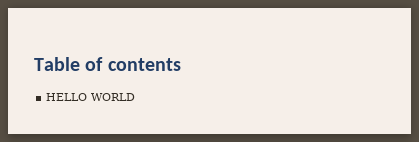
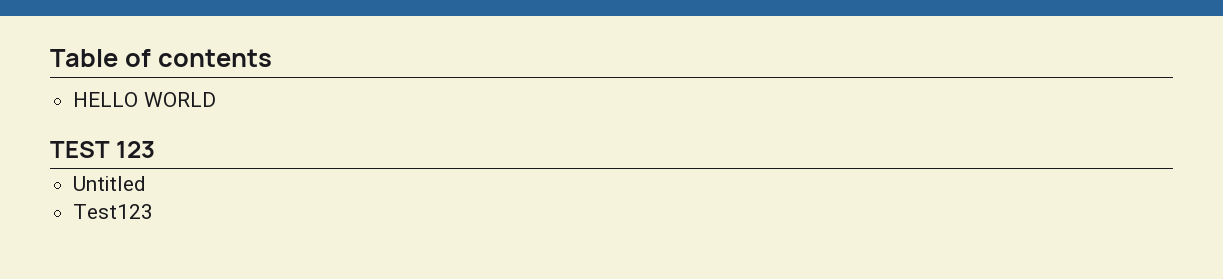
(136, 97) none -> [50,141,156,158] [73,176,147,191] [73,204,154,219] // TEST 123 // Untitled // Test123

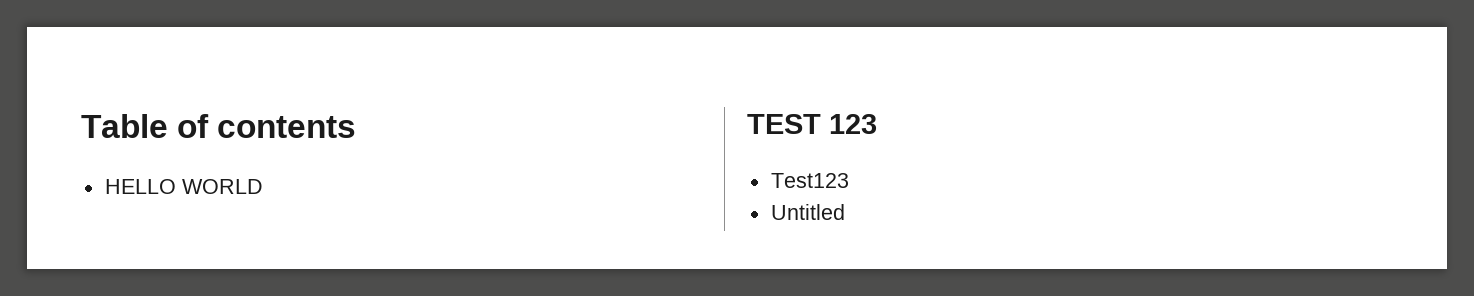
(156, 149) none -> [770,173,849,188] // Test123
[73,204,154,219] // Test123 -> (845, 212) none

